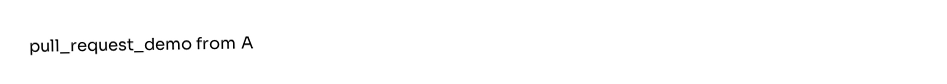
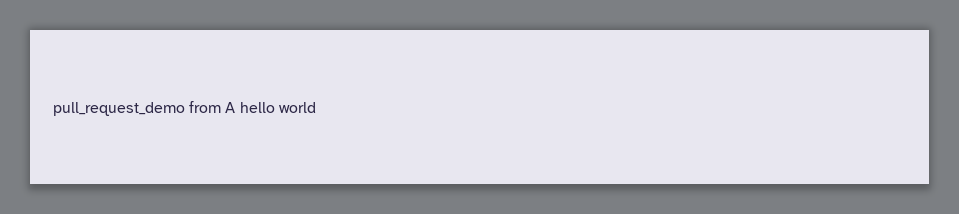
(254, 42) none -> [239,102,316,113] hello world

